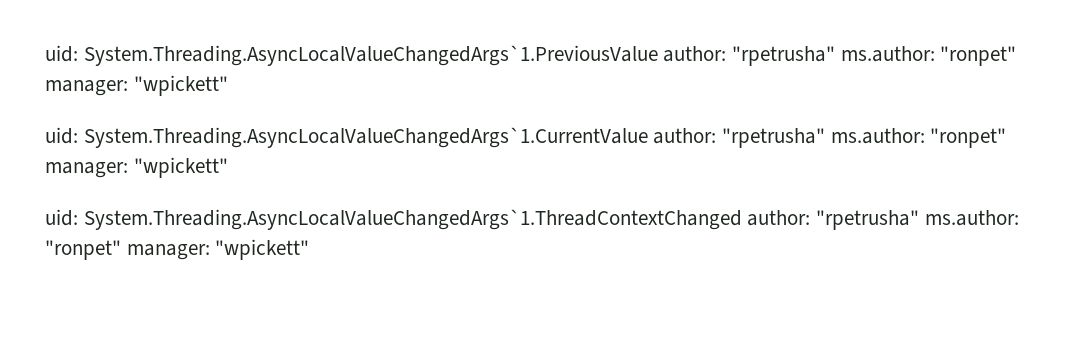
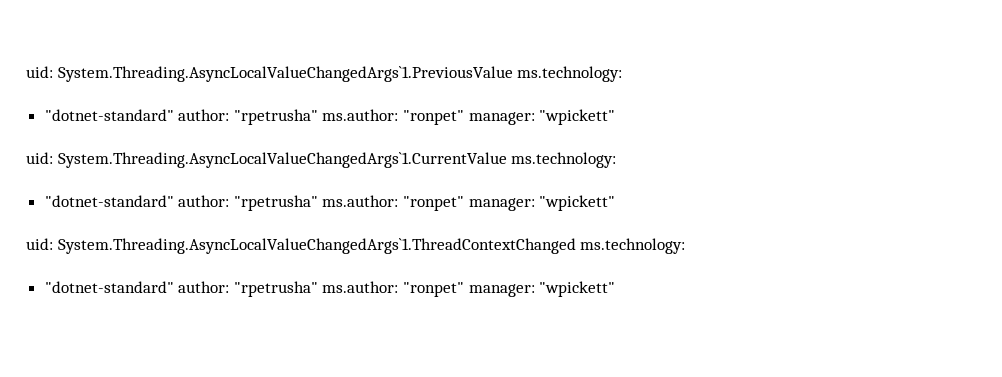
(658, 55) none -> [517,66,623,82] [44,109,174,121] ms.technology: // "dotnet-standard"
(648, 137) none -> [511,152,617,168] [44,195,174,207] ms.technology: // "dotnet-standard"
(742, 219) none -> [580,238,686,254] [44,281,174,293] ms.technology: // "dotnet-standard"

